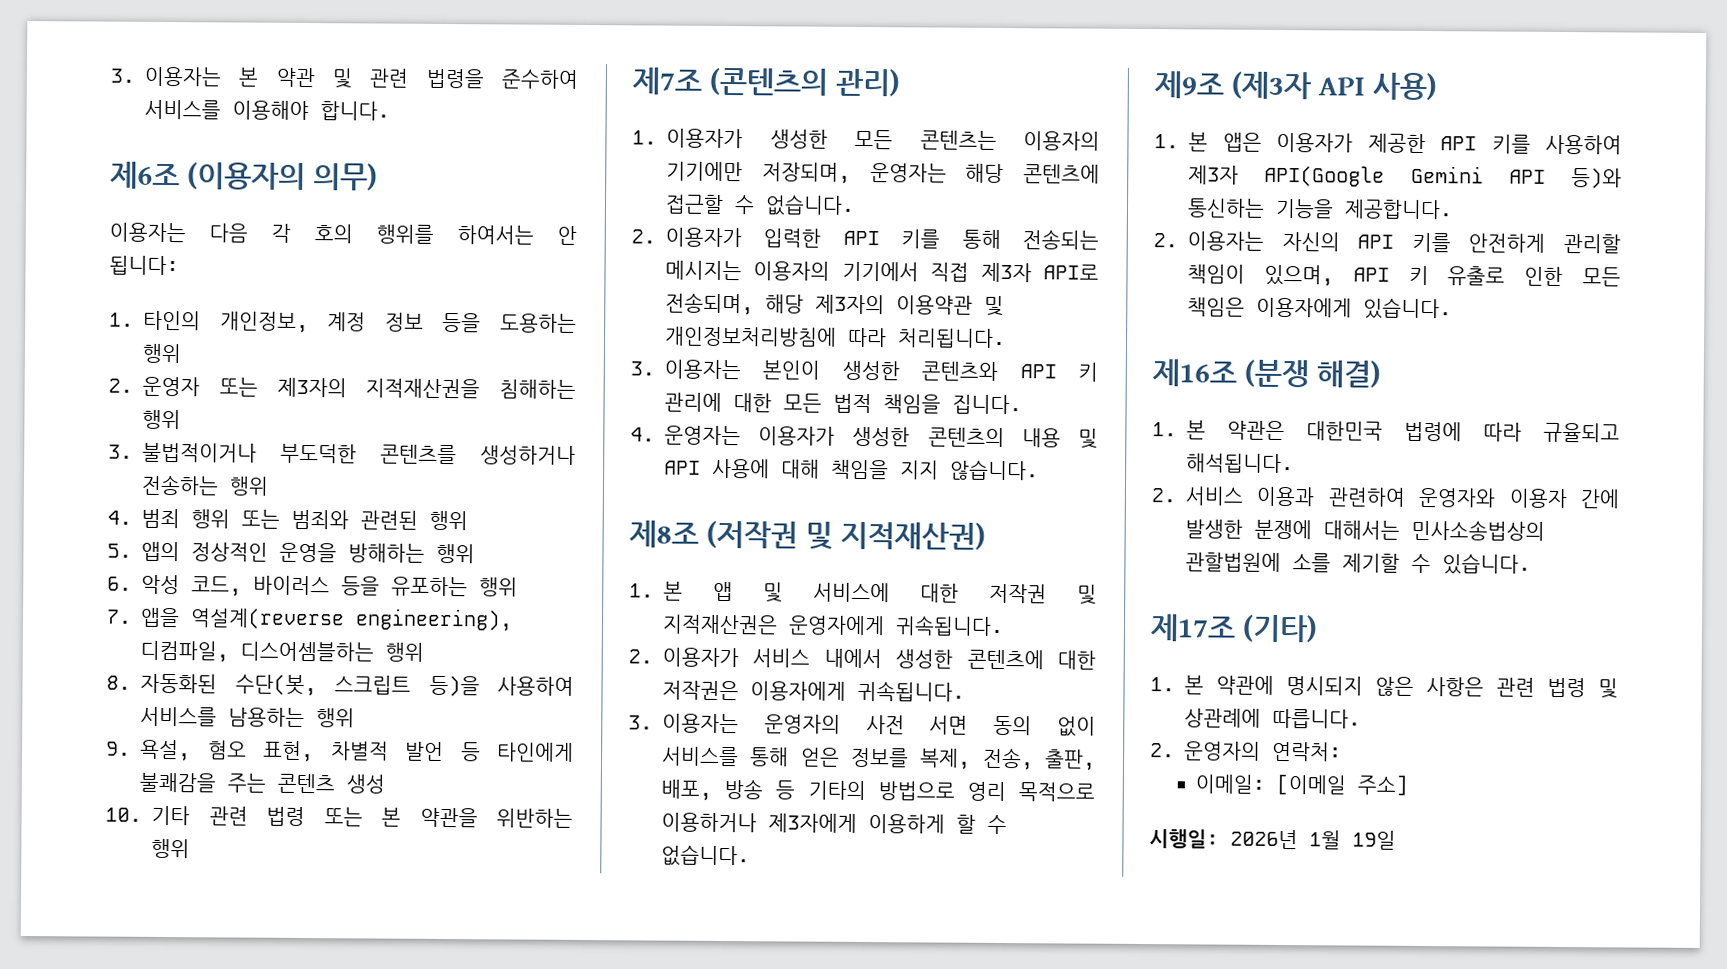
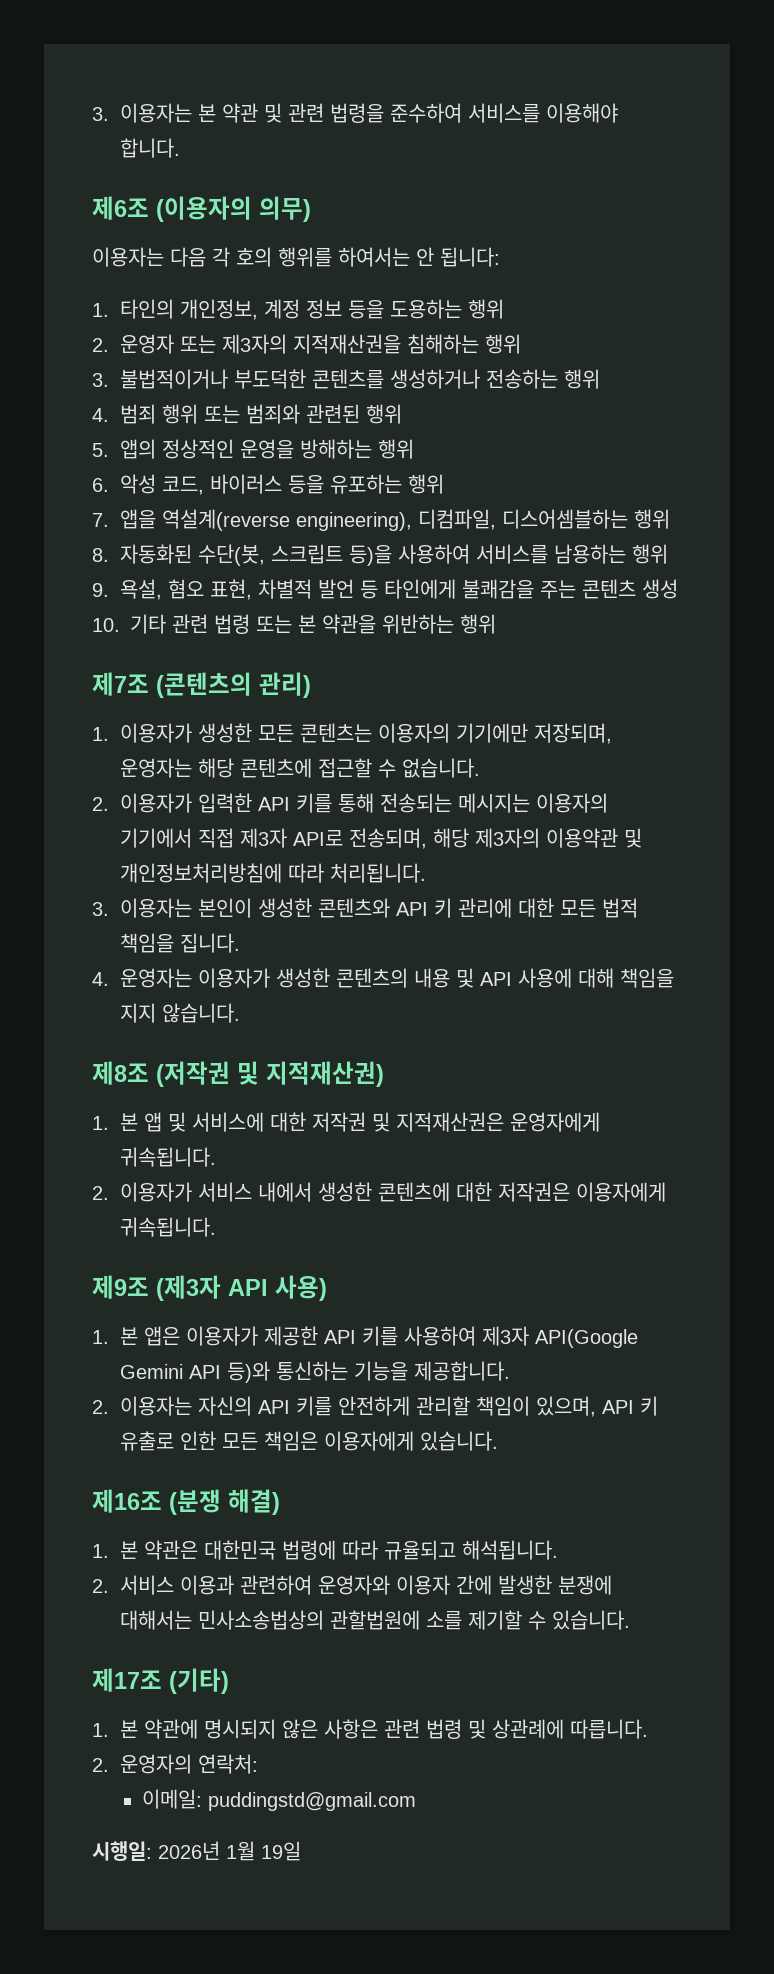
[628,713,1096,737] [661,746,1096,771] [661,779,1095,802] [661,812,1007,835] [661,844,750,867] // 3. 이용자는 운영자의 사전 서면 동의 없이 서비스를 통해 얻은 정보를 복제, 전송, 출판, 배포, 방송 등 기타의 방법으로 영리 목적으로 이용하거나 제3자에게 이용하게 할 수 없습니다. -> (216, 1227) none
[1276,773,1409,796] [이메일 주소] -> [207,1792,416,1811] puddingstd@gmail.com

